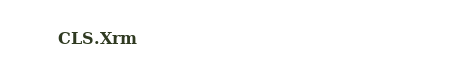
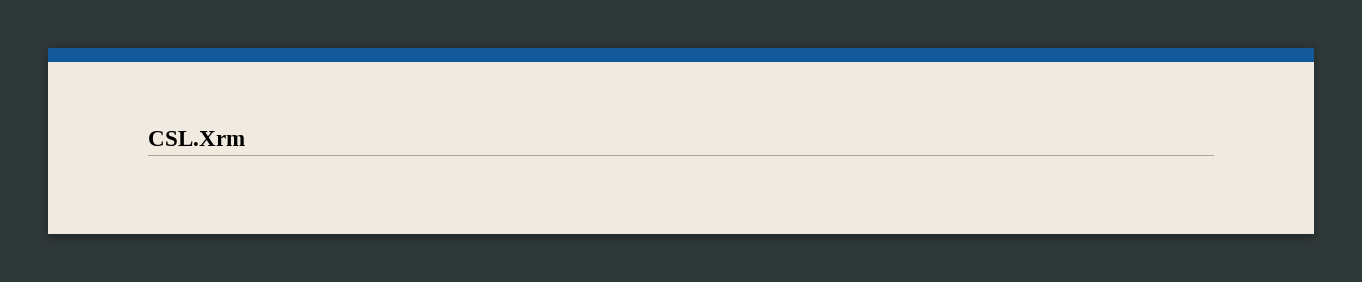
[58,32,137,44] CLS.Xrm -> [148,131,245,146] CSL.Xrm

